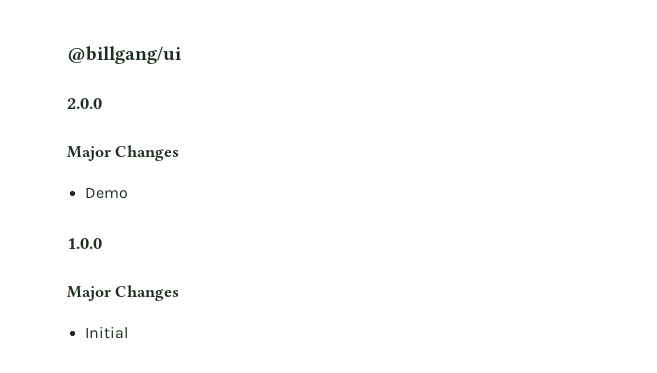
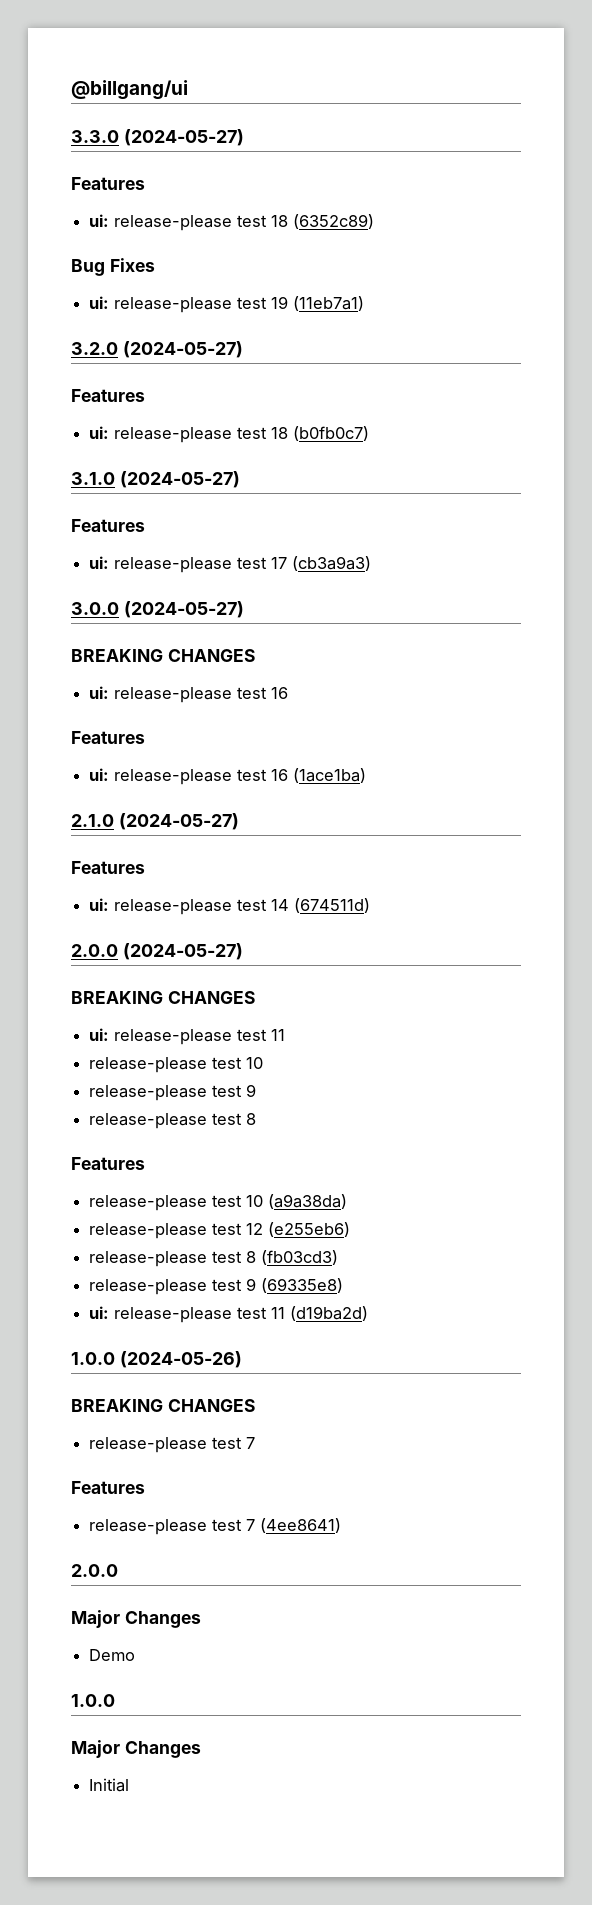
(182, 55) none -> [71,129,244,146] [71,177,145,190] [89,214,375,231] [71,258,155,276] [89,296,365,313] [71,341,243,358] [71,389,145,402] [89,426,370,443] [71,471,240,488] [71,519,145,532] [89,556,372,573] [71,601,244,618] [71,649,255,662] [89,686,289,703] [71,731,145,744] [89,768,367,785] [71,813,239,830] [71,861,145,874] [89,898,371,915] [71,943,243,960] [71,991,255,1004] [89,1028,286,1045] [89,1057,264,1073] [89,1084,257,1101] [89,1113,257,1129] [71,1157,145,1170] [89,1194,348,1211] [89,1222,351,1239] [89,1250,339,1267] [89,1278,344,1295] [89,1306,369,1323] [71,1351,242,1368] [71,1399,255,1412] [89,1437,256,1453] [71,1481,145,1494] [89,1518,342,1535] // 3.3.0 (2024-05-27) // Features // ui: release-please test 18 (6352c89) // Bug Fixes // ui: release-please test 19 (11eb7a1) // 3.2.0 (2024-05-27) // Features // ui: release-please test 18 (b0fb0c7) // 3.1.0 (2024-05-27) // Features // ui: release-please test 17 (cb3a9a3) // 3.0.0 (2024-05-27) // BREAKING CHANGES // ui: release-please test 16 // Features // ui: release-please test 16 (1ace1ba) // 2.1.0 (2024-05-27) // Features // ui: release-please test 14 (674511d) // 2.0.0 (2024-05-27) // BREAKING CHANGES // ui: release-please test 11 // release-please test 10 // release-please test 9 // release-please test 8 // Features // release-please test 10 (a9a38da) // release-please test 12 (e255eb6) // release-please test 8 (fb03cd3) // release-please test 9 (69335e8) // ui: release-please test 11 (d19ba2d) // 1.0.0 (2024-05-26) // BREAKING CHANGES // release-please test 7 // Features // release-please test 7 (4ee8641)

